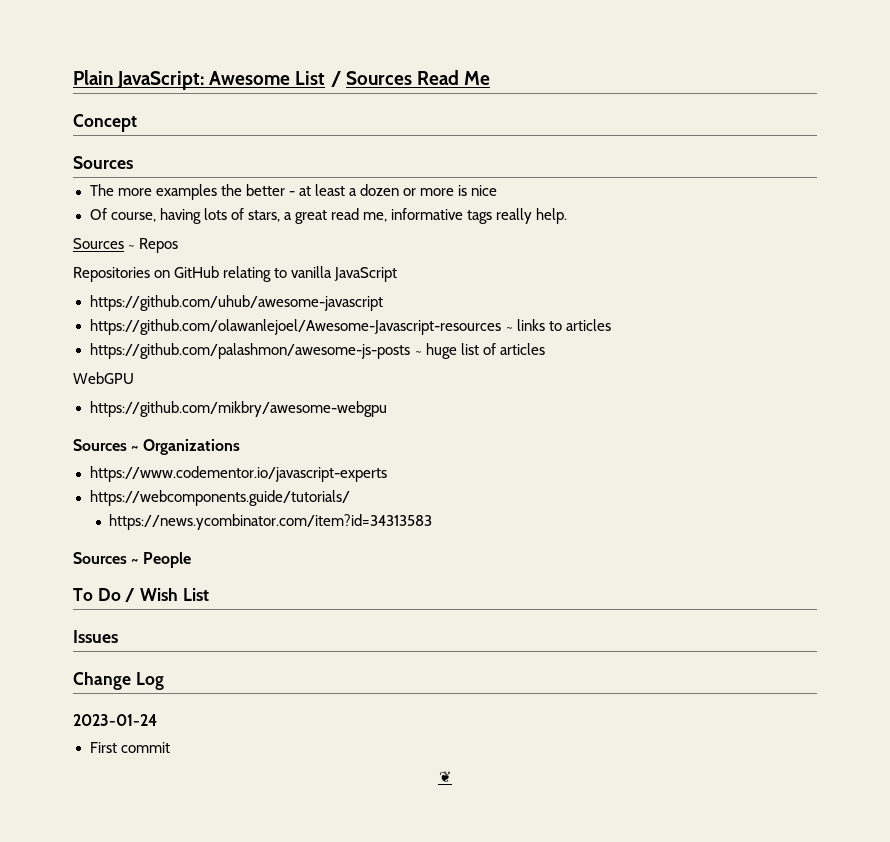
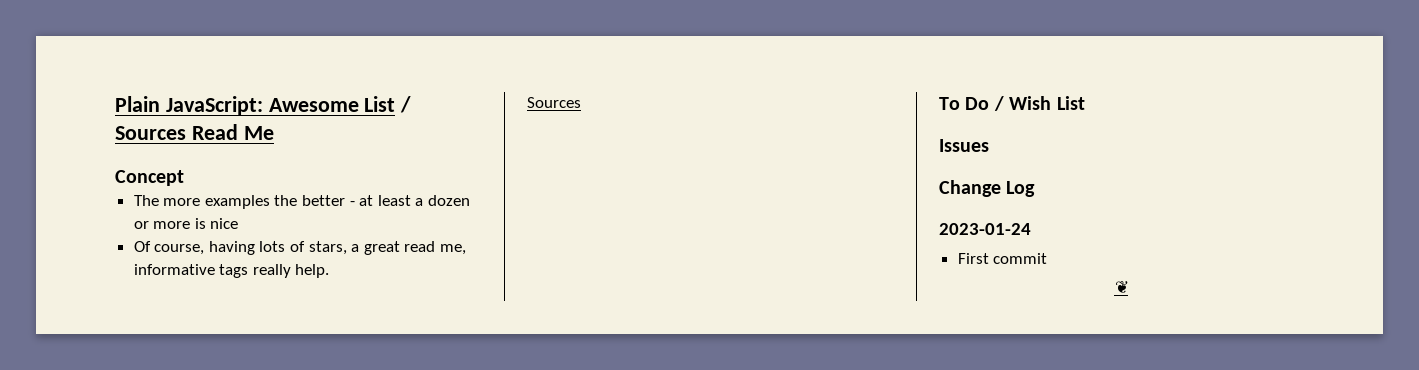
[73,156,133,169] // Sources -> (184, 178) none
[128,238,179,253] [73,266,398,282] [89,295,384,311] [89,319,611,335] [89,343,545,359] [73,372,134,384] [89,401,388,417] [73,439,240,455] [89,466,388,482] [89,490,351,506] [109,514,433,530] [73,552,191,568] ~ Repos // Repositories on GitHub relating to vanilla JavaScript // https://github.com/uhub/awesome-javascript // https://github.com/olawanlejoel/Awesome-Javascript-resources ~ links to articles // https://github.com/palashmon/awesome-js-posts ~ huge list of articles // WebGPU // https://github.com/mikbry/awesome-webgpu // Sources ~ Organizations // https://www.codementor.io/javascript-experts // https://webcomponents.guide/tutorials/ // https://news.ycombinator.com/item?id=34313583 // Sources ~ People -> (581, 102) none

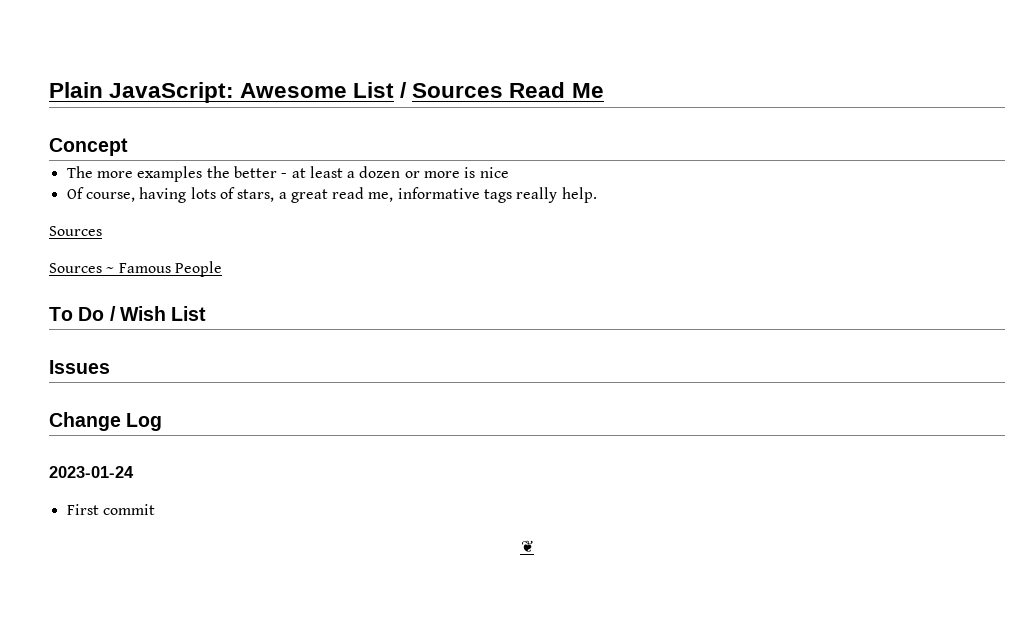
(581, 102) none -> [49,261,222,277] // Sources ~ Famous People

